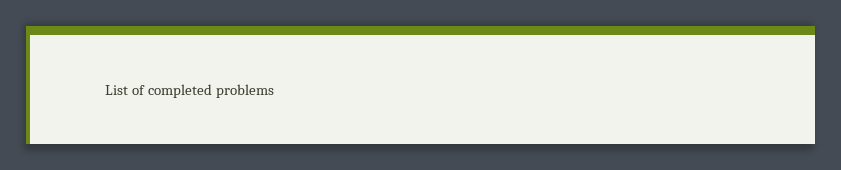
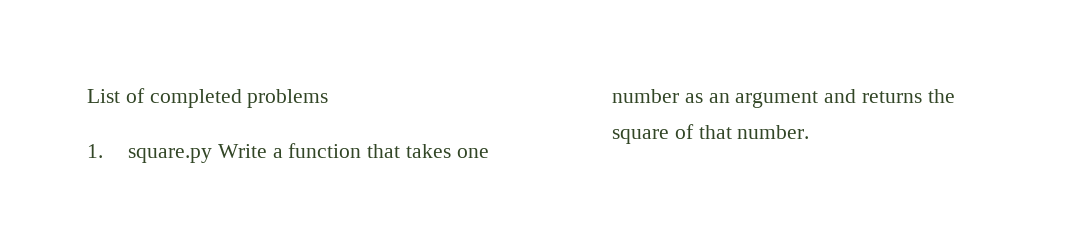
(274, 91) none -> [87,143,489,163] [611,89,955,108] [611,124,810,144] // 1. square.py Write a function that takes one number as an argument and returns the square of that number.

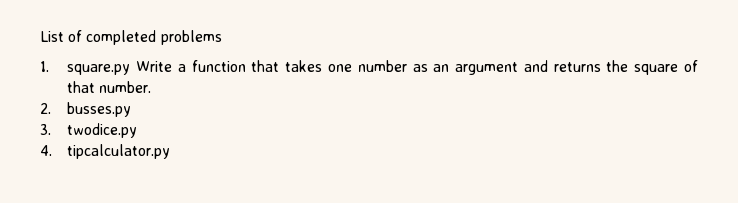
(810, 132) none -> [40,102,132,117] [40,123,138,138] [40,144,171,159] // 2. busses.py // 3. twodice.py // 4. tipcalculator.py

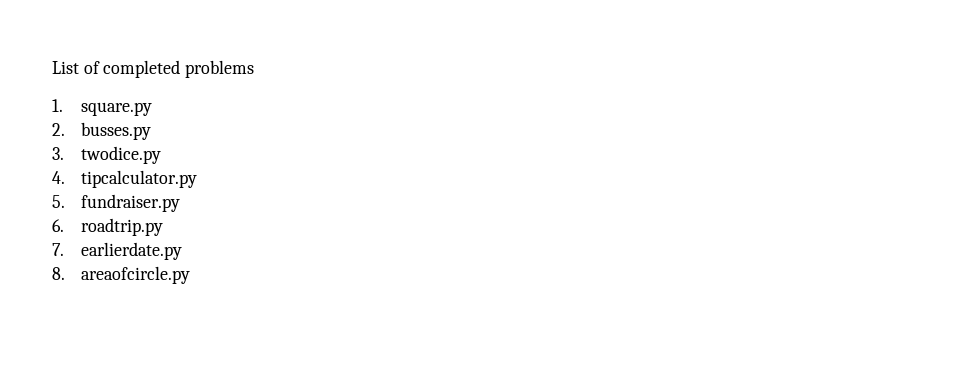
[136,60,699,75] [67,81,152,93] Write a function that takes one number as an argument and returns the square of that number. -> (153, 109) none
(171, 151) none -> [52,194,181,212] [52,218,164,236] [52,242,183,260] [52,266,191,284] // 5. fundraiser.py // 6. roadtrip.py // 7. earlierdate.py // 8. areaofcircle.py

